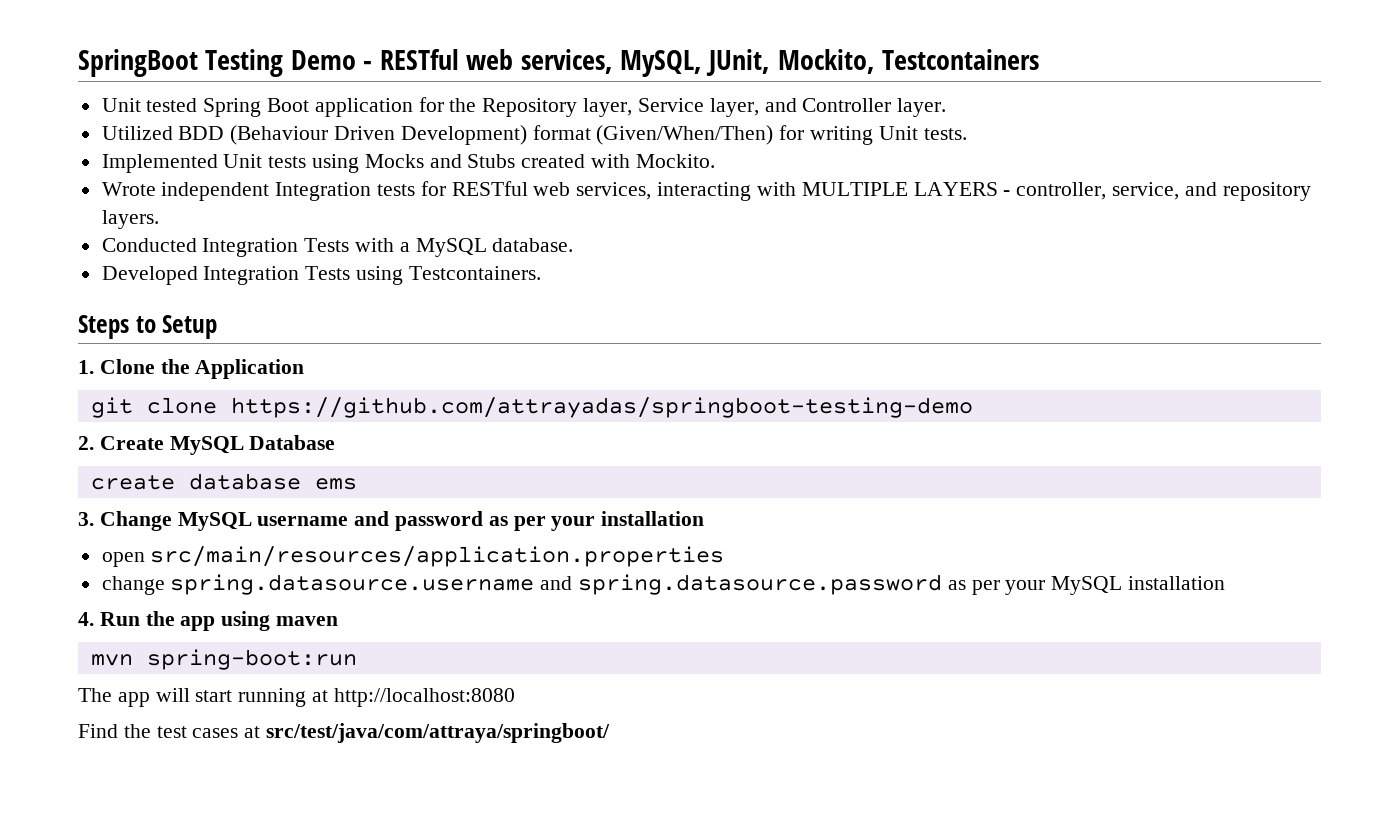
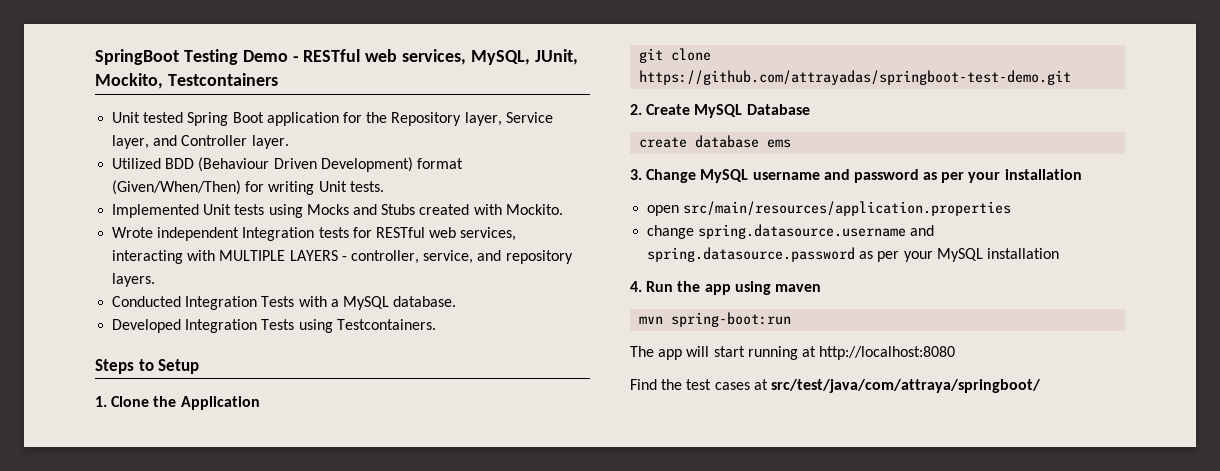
[230,397,973,418] https://github.com/attrayadas/springboot-testing-demo -> [639,70,1072,85] https://github.com/attrayadas/springboot-test-demo.git

